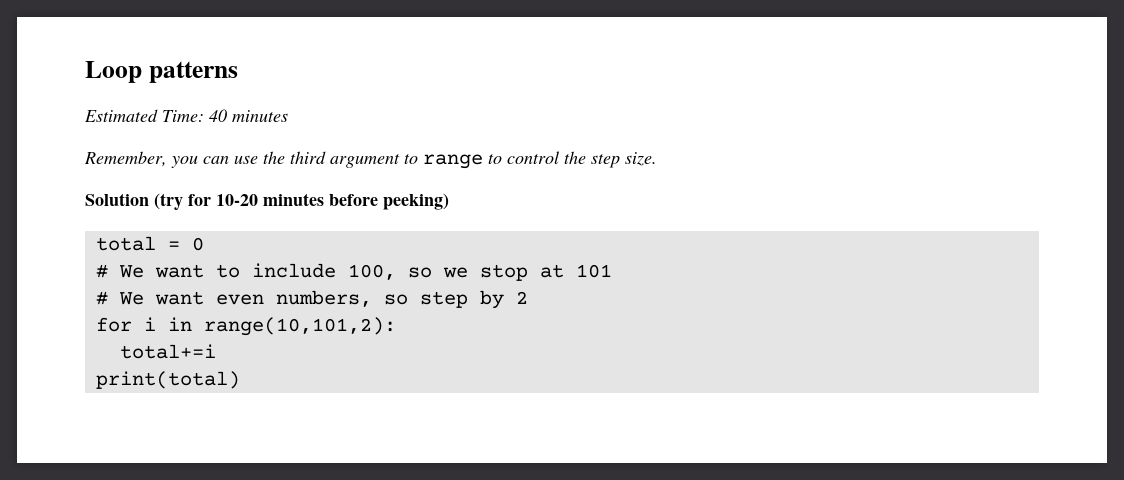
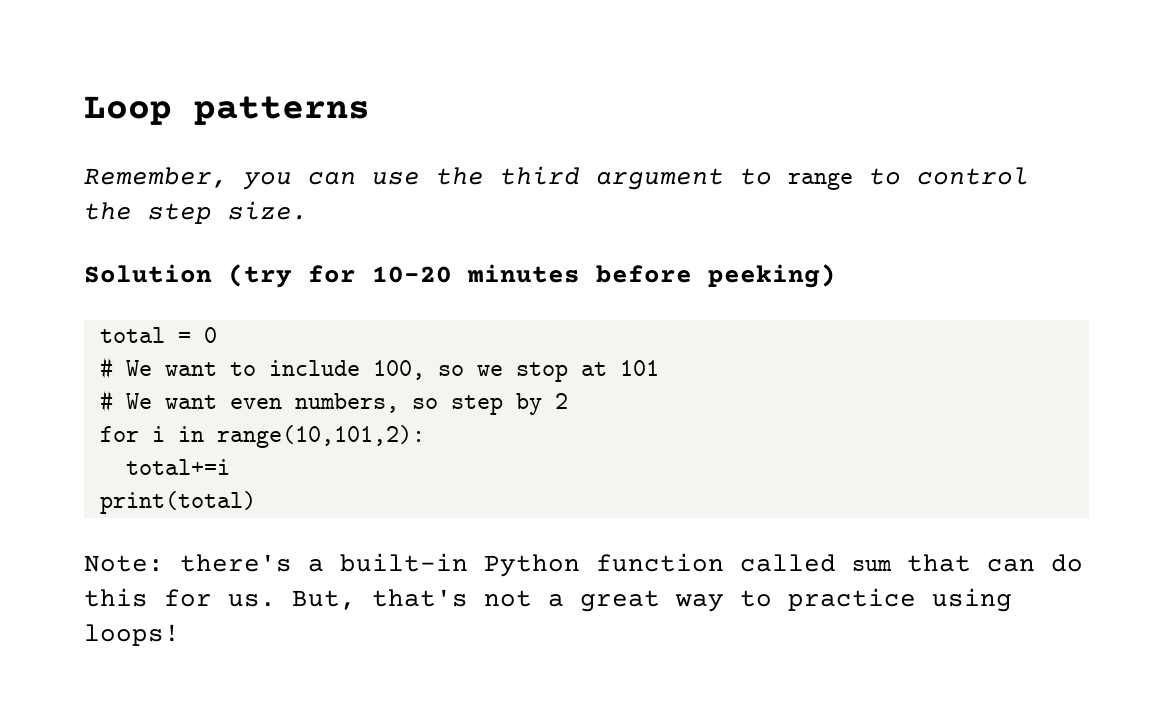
[84,109,288,122] // Estimated Time: 40 minutes -> (370, 110) none
(240, 380) none -> [84,553,1083,577] [84,588,1012,612] [84,624,180,646] // Note: there's a built-in Python function called sum that can do this for us. But, that's not a great way to practice using loops!

